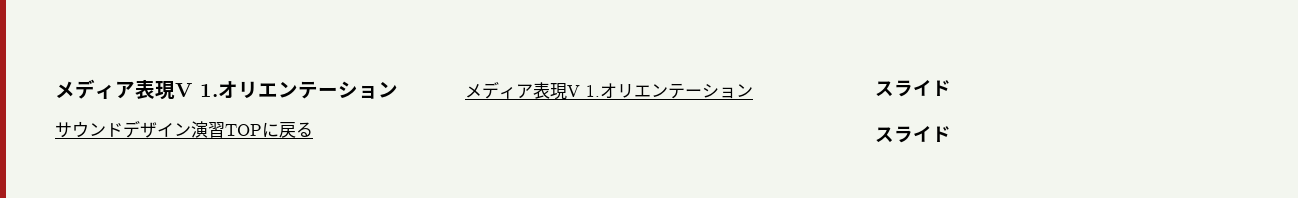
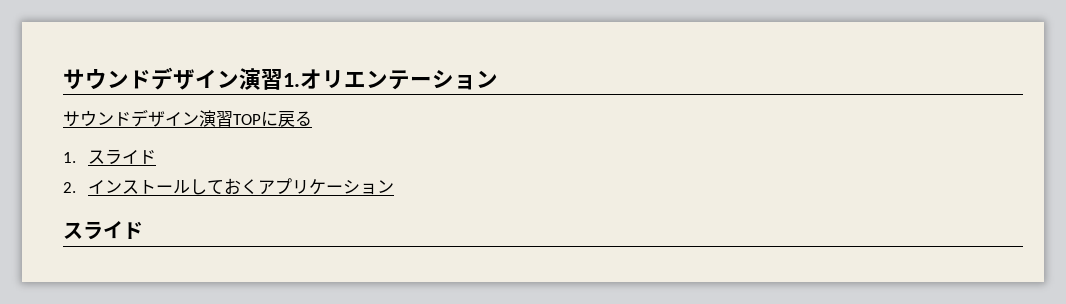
[55,79,192,100] メディア表現V -> [63,67,283,90] サウンドデザイン演習
[465,81,685,100] メディア表現V 1.オリエンテ -> [63,149,156,165] [63,178,326,195] 1.スライド // 2.インストールしておくアプリケ
[875,126,951,143] // スライド -> (143, 230) none

